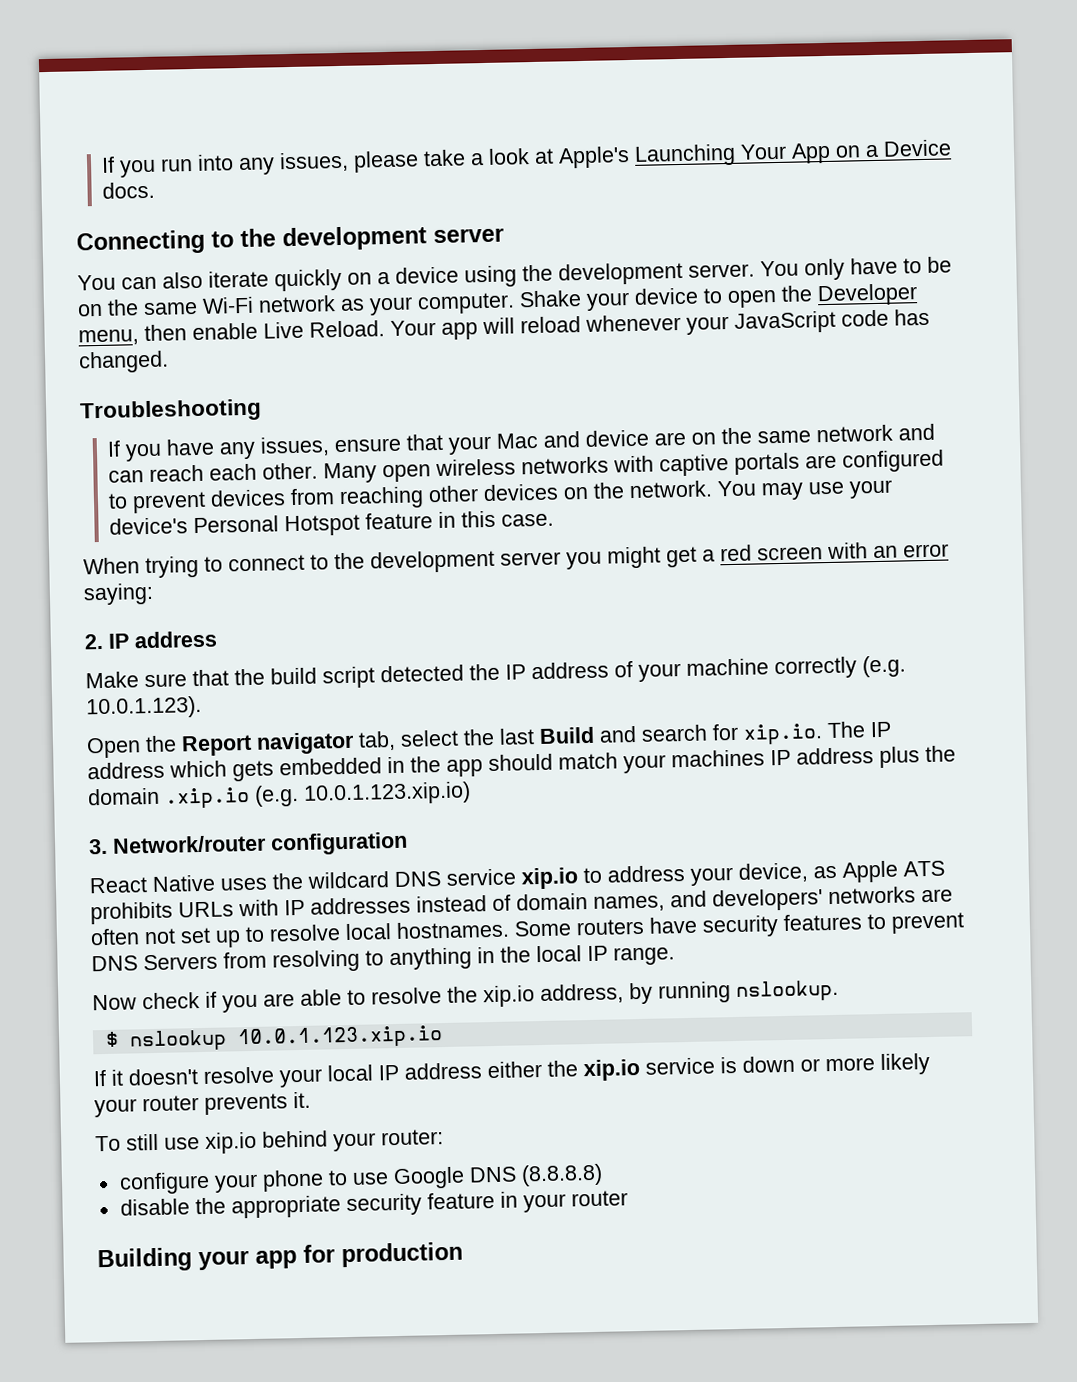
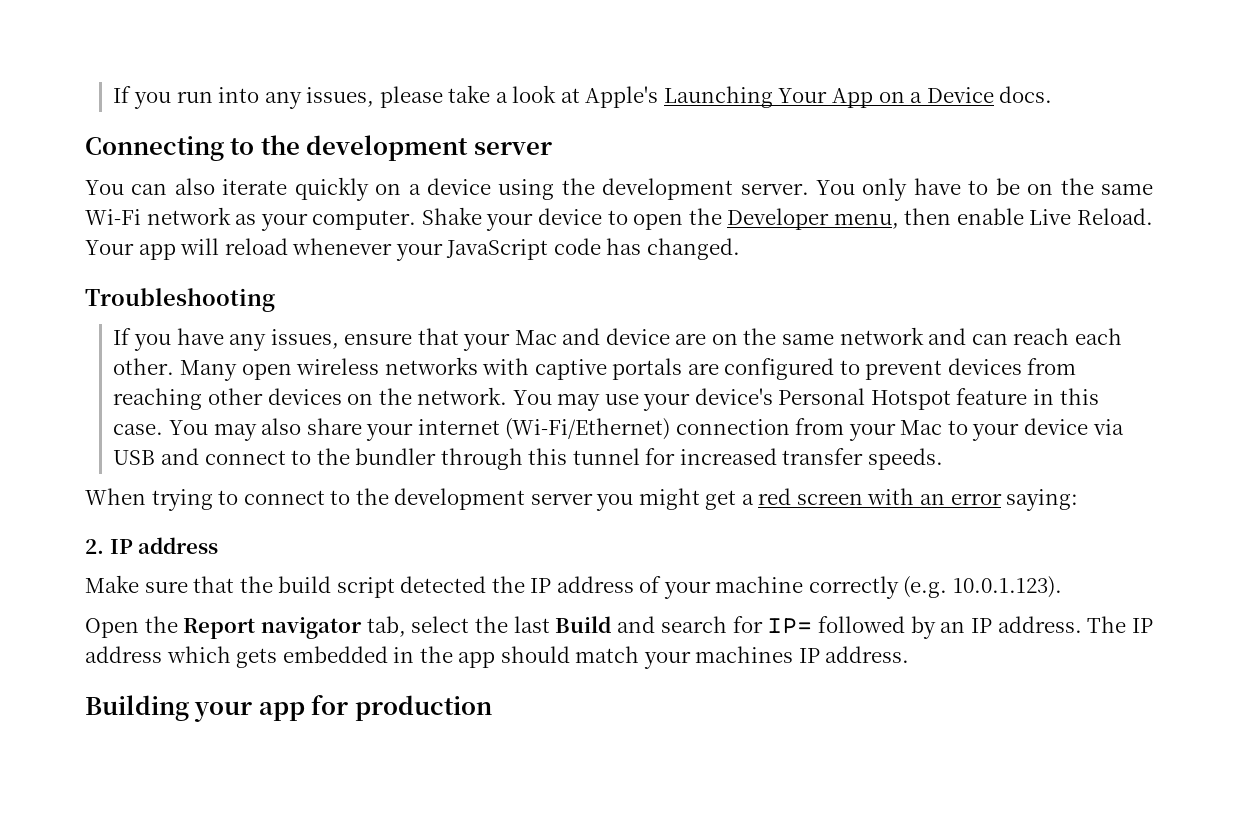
(555, 520) none -> [169,418,1124,441] [113,448,943,470] You may also share your internet (Wi-Fi/Ethernet) connection from your Mac to your device via USB and connect to the bundler through this tunnel for increased transfer speeds.
[743,723,823,745] xip.io. -> [767,616,1082,639] IP= followed by an IP address.
[796,745,956,768] [87,781,471,809] [88,831,408,856] [89,860,945,894] [90,886,953,925] [90,912,965,948] [91,945,675,973] [92,979,839,1013] [104,1025,443,1052] [93,1053,930,1088] [94,1091,311,1118] [95,1129,444,1154] [118,1163,603,1195] [119,1190,628,1219] address plus the domain .xip.io (e.g. 10.0.1.123.xip.io) // 3. Network/router configuration // React Native uses the wildcard DNS service xip.io to address your device, as Apple ATS prohibits URLs with IP addresses instead of domain names, and developers' networks are often not set up to resolve local hostnames. Some routers have security features to prevent DNS Servers from resolving to anything in the local IP range. // Now check if you are able to resolve the xip.io address, by running nslookup. // $ nslookup 10.0.1.123.xip.io // If it doesn't resolve your local IP address either the xip.io service is down or more likely your router prevents it. // To still use xip.io behind your router: // configure your phone to use Google DNS (8.8.8.8) // disable the appropriate security feature in your router -> [825,646,910,663] address.

